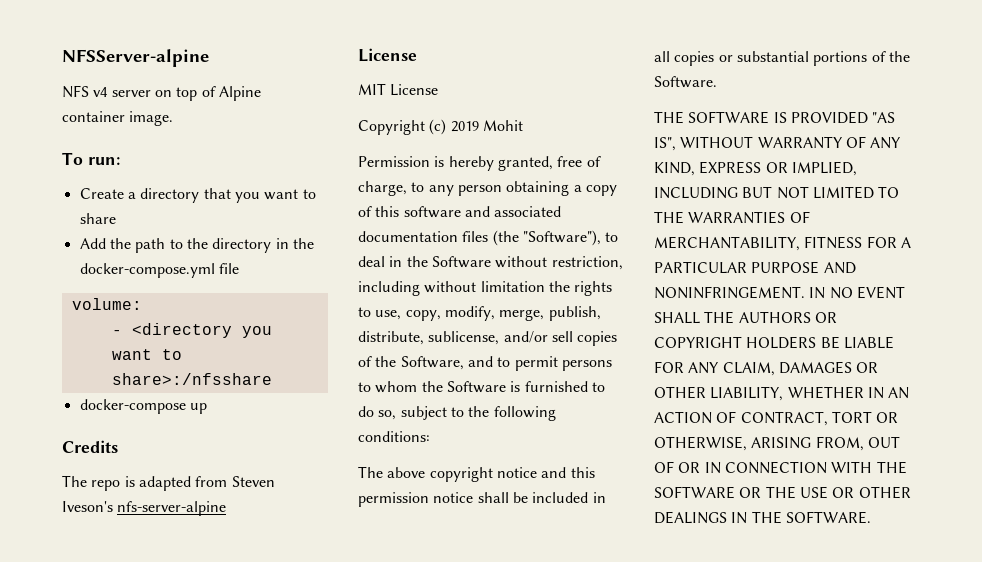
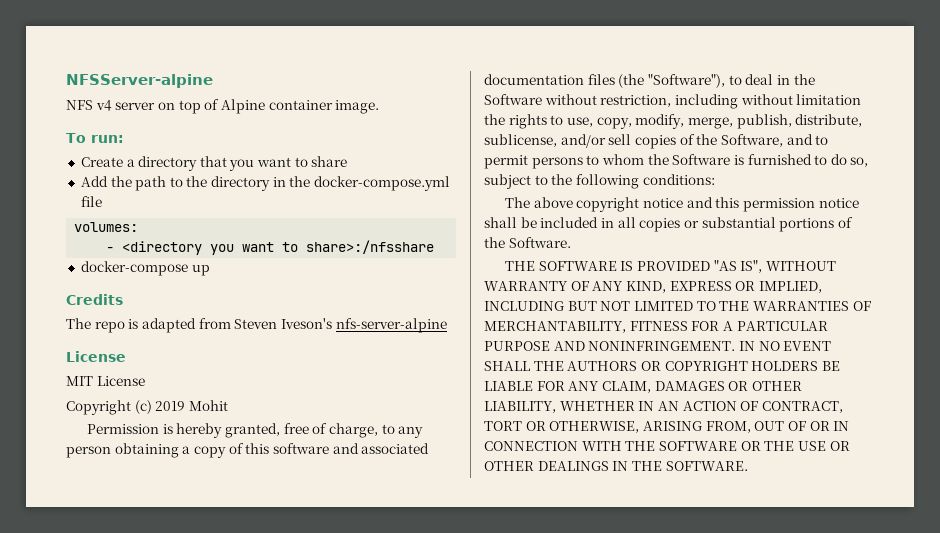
[71,298,142,310] volume: -> [74,222,139,232] volumes:

